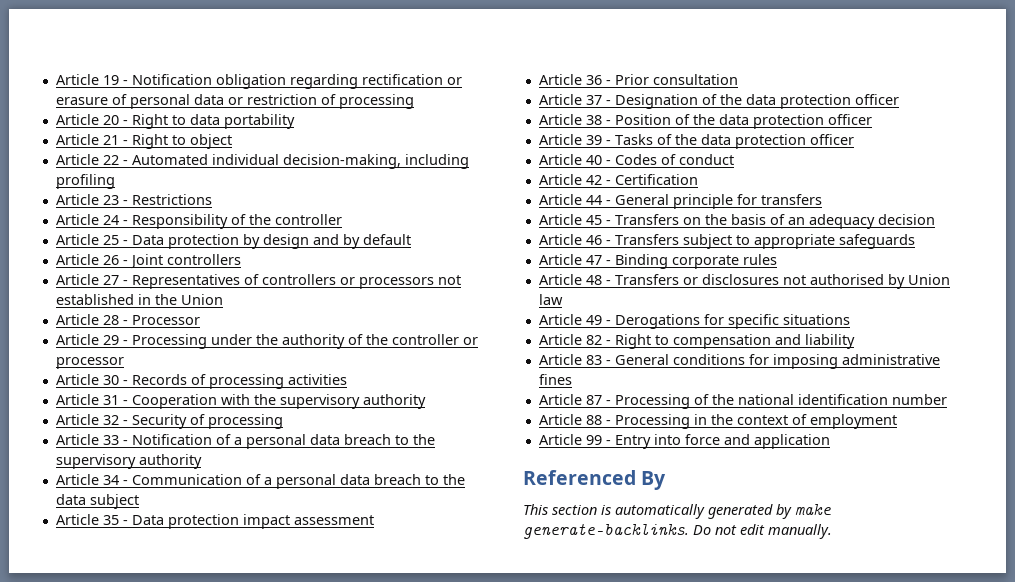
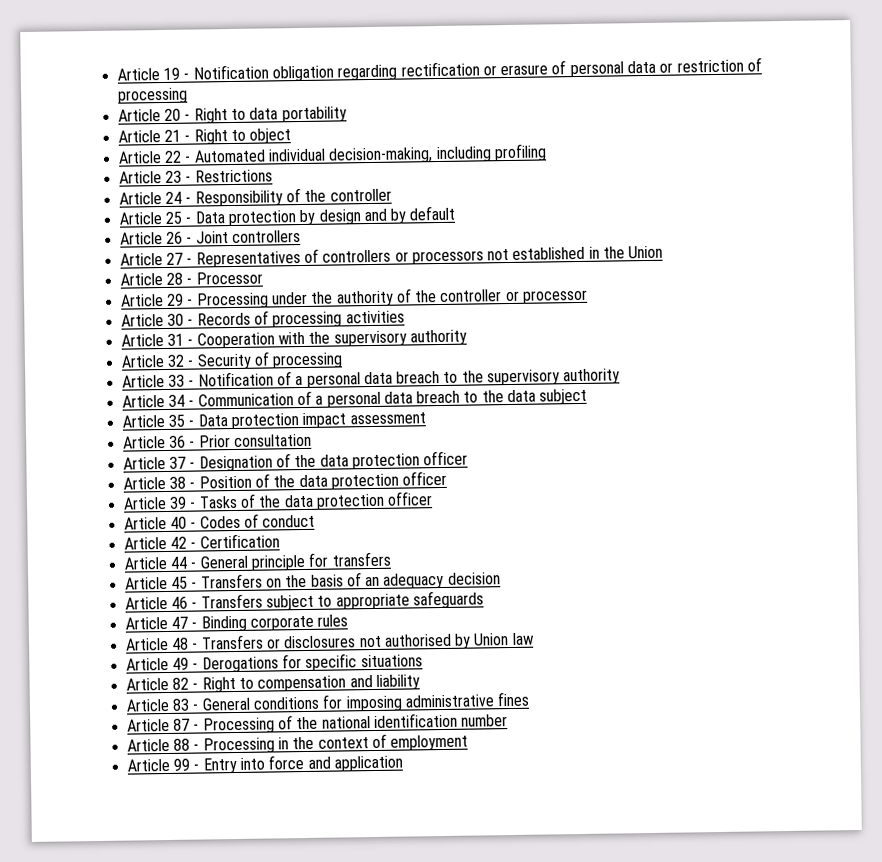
[523,470,667,490] [523,504,831,519] [523,523,832,539] // Referenced By // This section is automatically generated by make generate-backlinks. Do not edit manually. -> (403, 763) none

